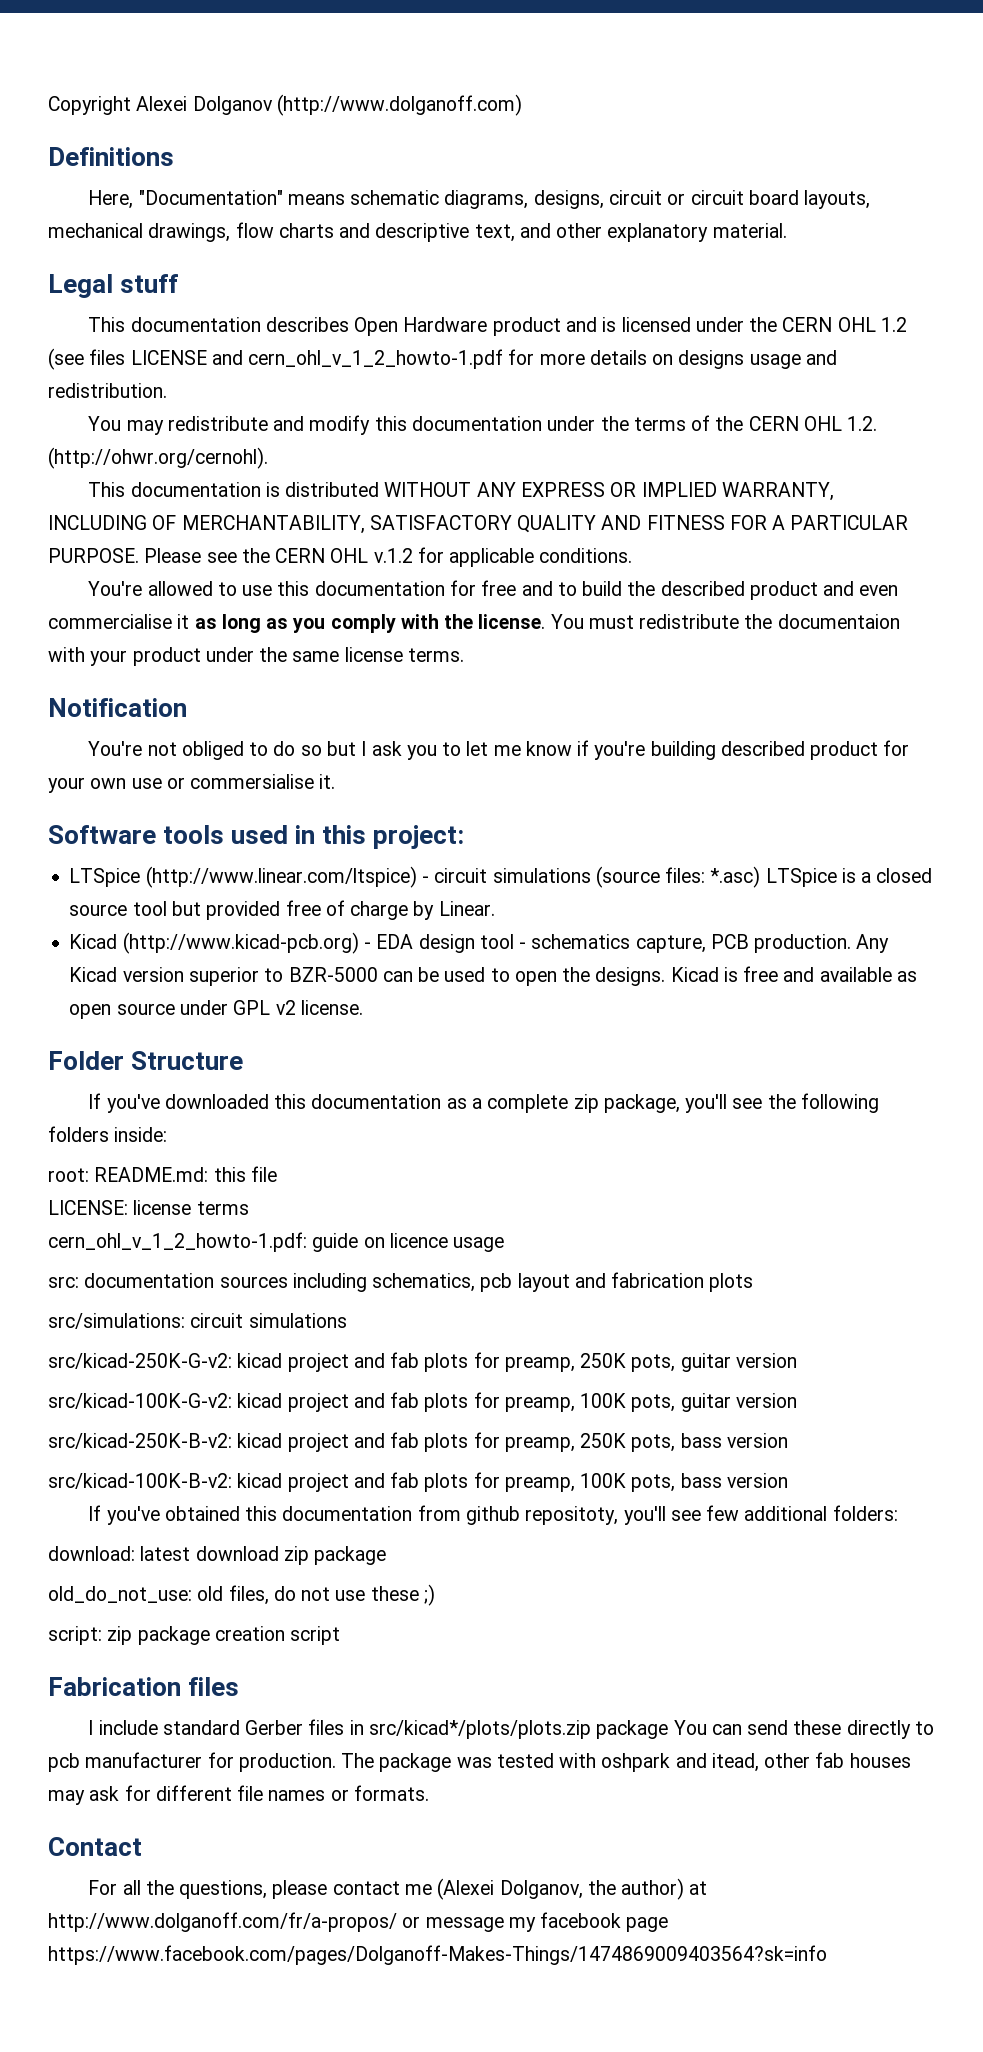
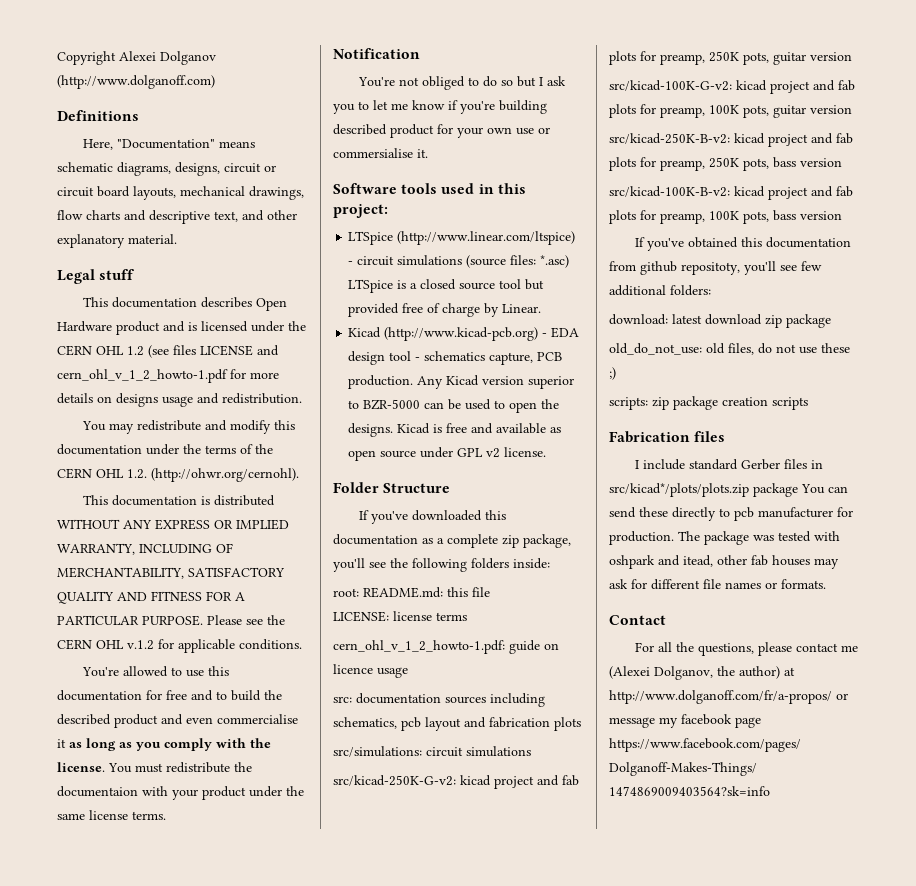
[48,1626,102,1645] script: -> [609,397,648,410] scripts:
[290,1626,341,1645] script -> [772,397,808,410] scripts

